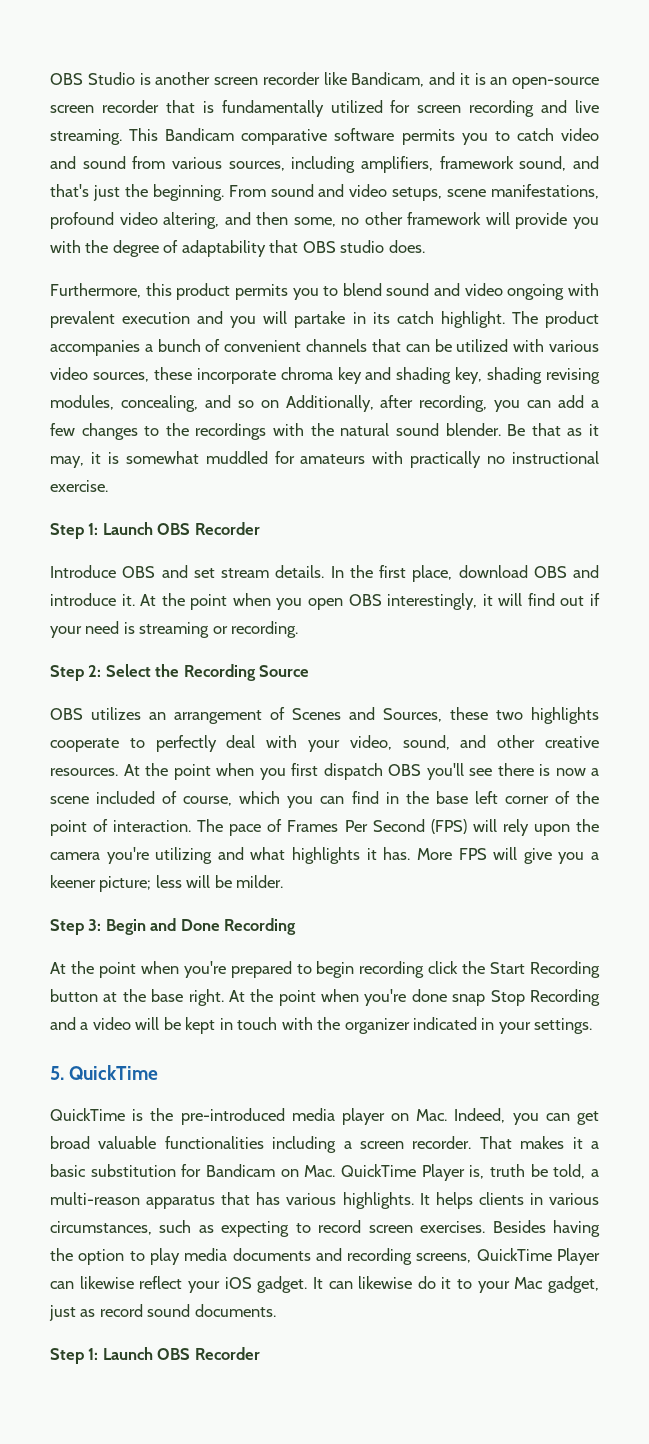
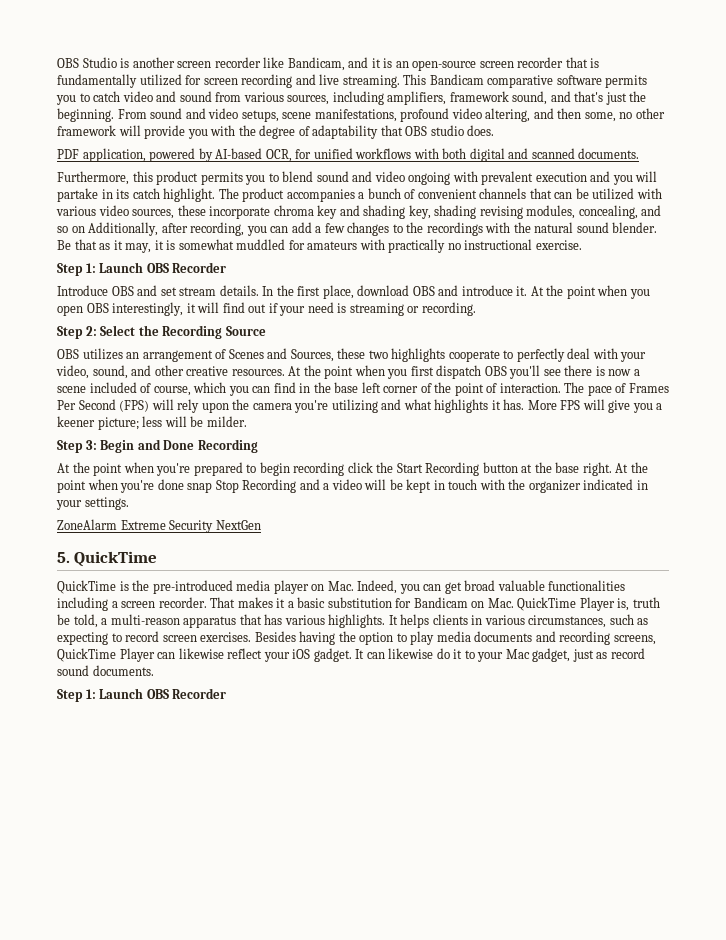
(425, 246) none -> [57,148,640,162] // PDF application, powered by AI-based OCR, for unified workflows with both digital and scanned documents.
(593, 1026) none -> [57,519,261,533] // ZoneAlarm Extreme Security NextGen

